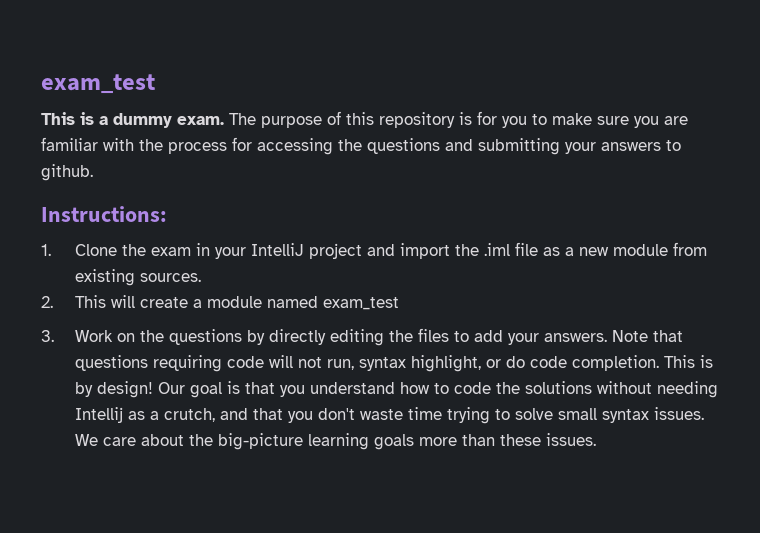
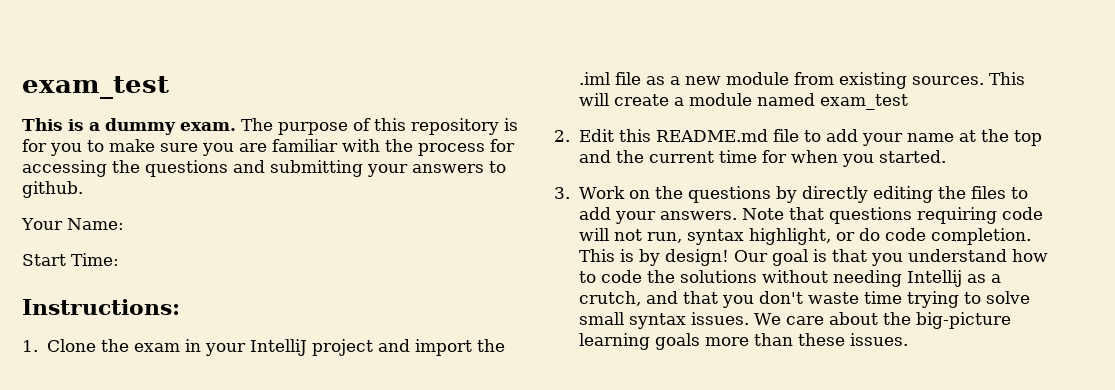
(93, 172) none -> [21,218,124,230] [22,253,119,266] // Your Name: // Start Time:
[41,296,53,308] // 2. -> (984, 80) none
(399, 303) none -> [554,129,1042,146] [578,150,946,167] // 2. Edit this README.md file to add your name at the top and the current time for when you started.

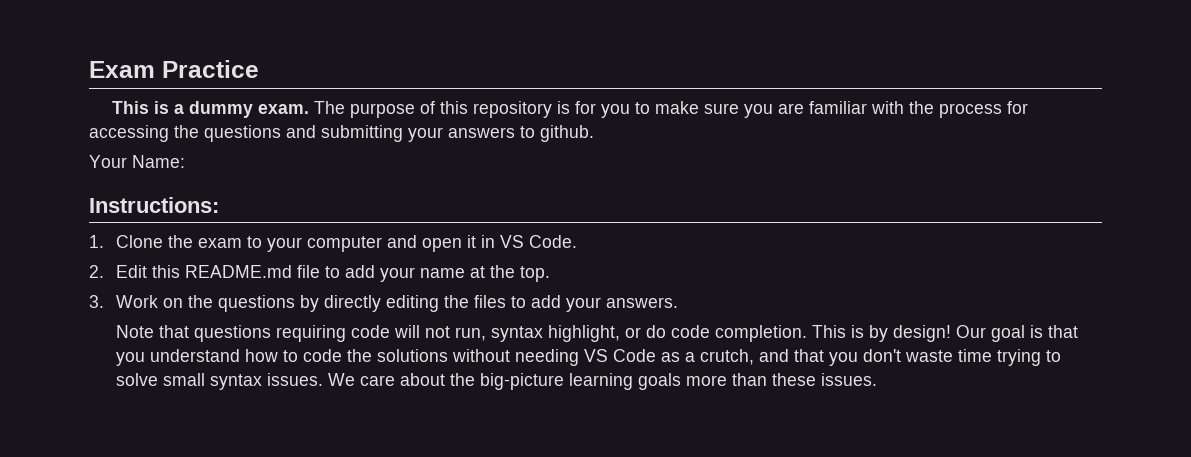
[22,76,169,99] exam_test -> [89,60,259,78] Exam Practice
[22,253,119,266] // Start Time: -> (185, 161) none
[184,339,505,356] [578,72,1025,89] [578,93,908,110] in your IntelliJ project and import the .iml file as a new module from existing sources. This will create a module named exam_test -> [246,235,577,252] to your computer and open it in VS Code.
[1013,130,1042,146] [578,150,946,167] top and the current time for when you started. -> [519,266,550,282] top.
(737, 215) none -> (678, 302) //
[906,270,962,287] Intellij -> [583,349,656,362] VS Code

